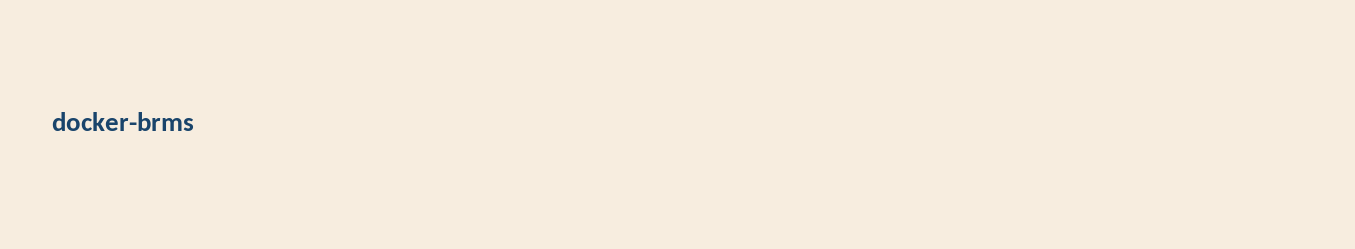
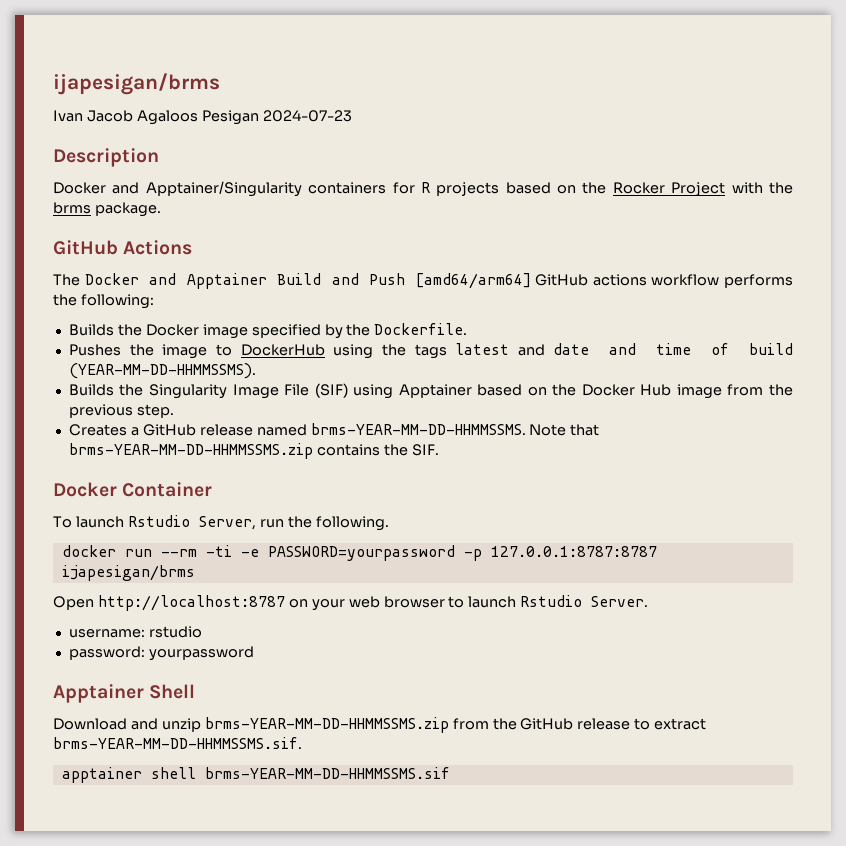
[52,112,194,131] docker-brms -> [53,73,220,95] [53,110,352,125] [53,148,159,167] [53,181,793,197] [53,202,161,217] [53,240,193,255] [53,273,793,289] [53,294,154,309] [68,323,468,339] [68,343,794,359] [68,363,256,379] [68,383,793,399] [68,404,174,418] [68,423,600,436] [68,443,439,459] [53,482,213,497] [53,515,389,531] [61,545,657,561] [61,565,195,581] [53,595,649,611] [68,626,202,638] [68,646,254,661] [53,684,196,703] [53,717,707,733] [53,737,302,749] [61,767,450,783] ijapesigan/brms // Ivan Jacob Agaloos Pesigan 2024-07-23 // Description // Docker and Apptainer/Singularity containers for R projects based on the Rocker Project with the brms package. // GitHub Actions // The Docker and Apptainer Build and Push [amd64/arm64] GitHub actions workflow performs the following: // Builds the Docker image specified by the Dockerfile. // Pushes the image to DockerHub using the tags latest and date and time of build (YEAR-MM-DD-HHMMSSMS). // Builds the Singularity Image File (SIF) using Apptainer based on the Docker Hub image from the previous step. // Creates a GitHub release named brms-YEAR-MM-DD-HHMMSSMS. Note that brms-YEAR-MM-DD-HHMMSSMS.zip contains the SIF. // Docker Container // To launch Rstudio Server, run the following. // docker run --rm -ti -e PASSWORD=yourpassword -p 127.0.0.1:8787:8787 ijapesigan/brms // Open http://localhost:8787 on your web browser to launch Rstudio Server. // username: rstudio // password: yourpassword // Apptainer Shell // Download and unzip brms-YEAR-MM-DD-HHMMSSMS.zip from the GitHub release to extract brms-YEAR-MM-DD-HHMMSSMS.sif. // apptainer shell brms-YEAR-MM-DD-HHMMSSMS.sif

